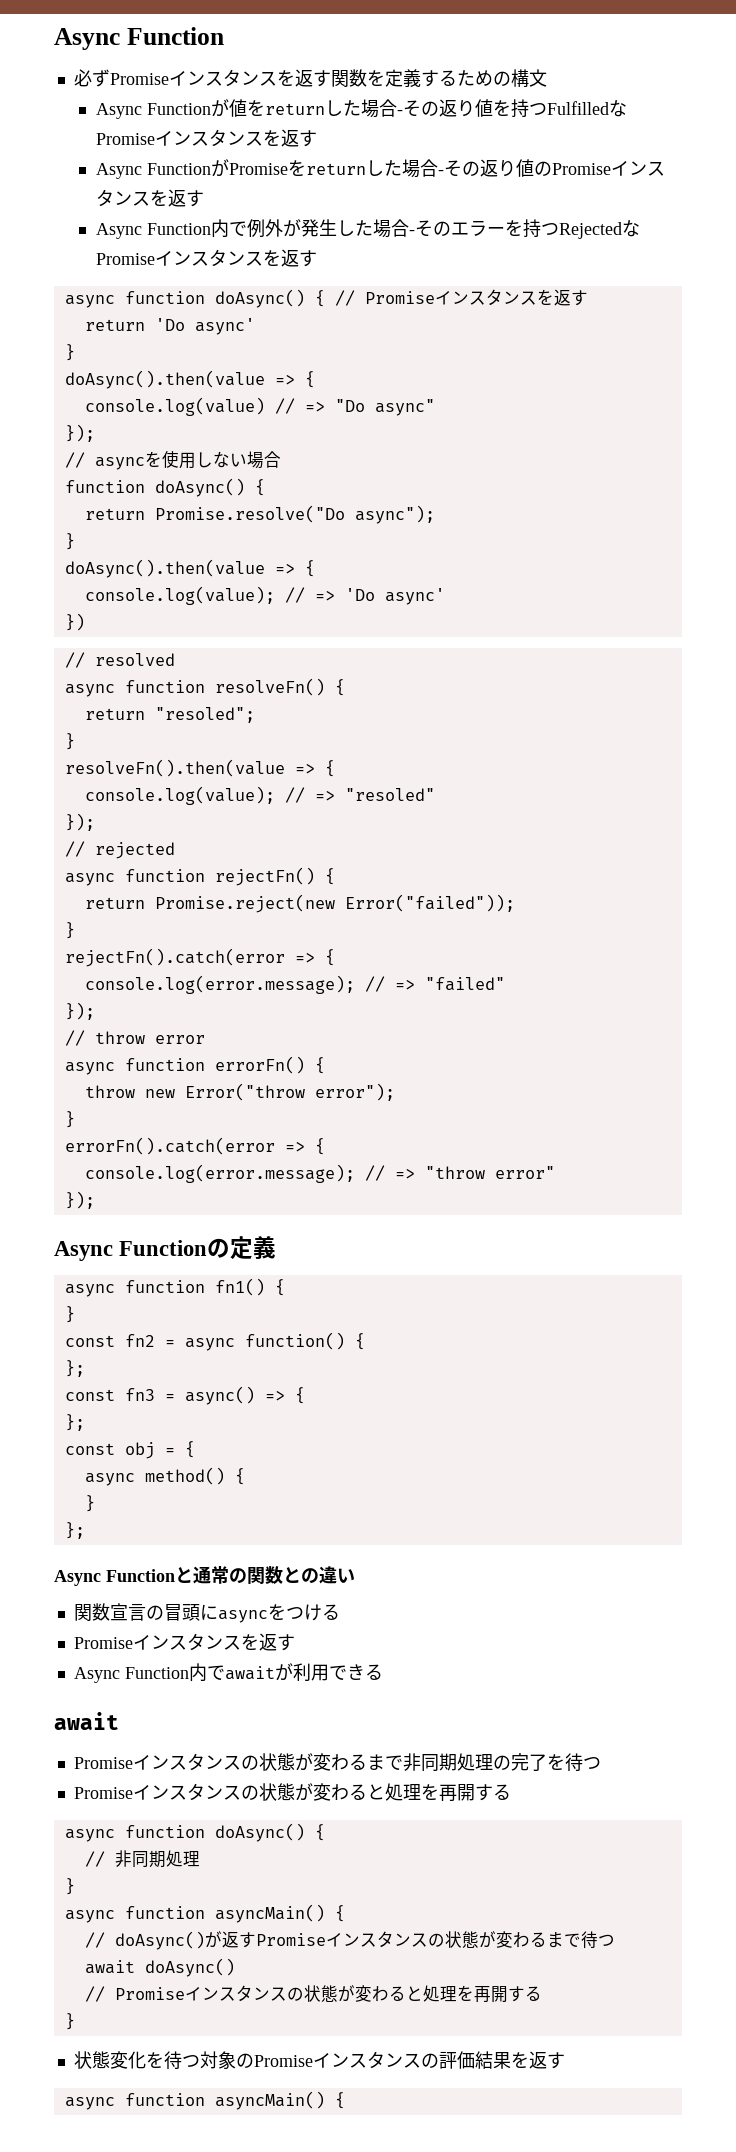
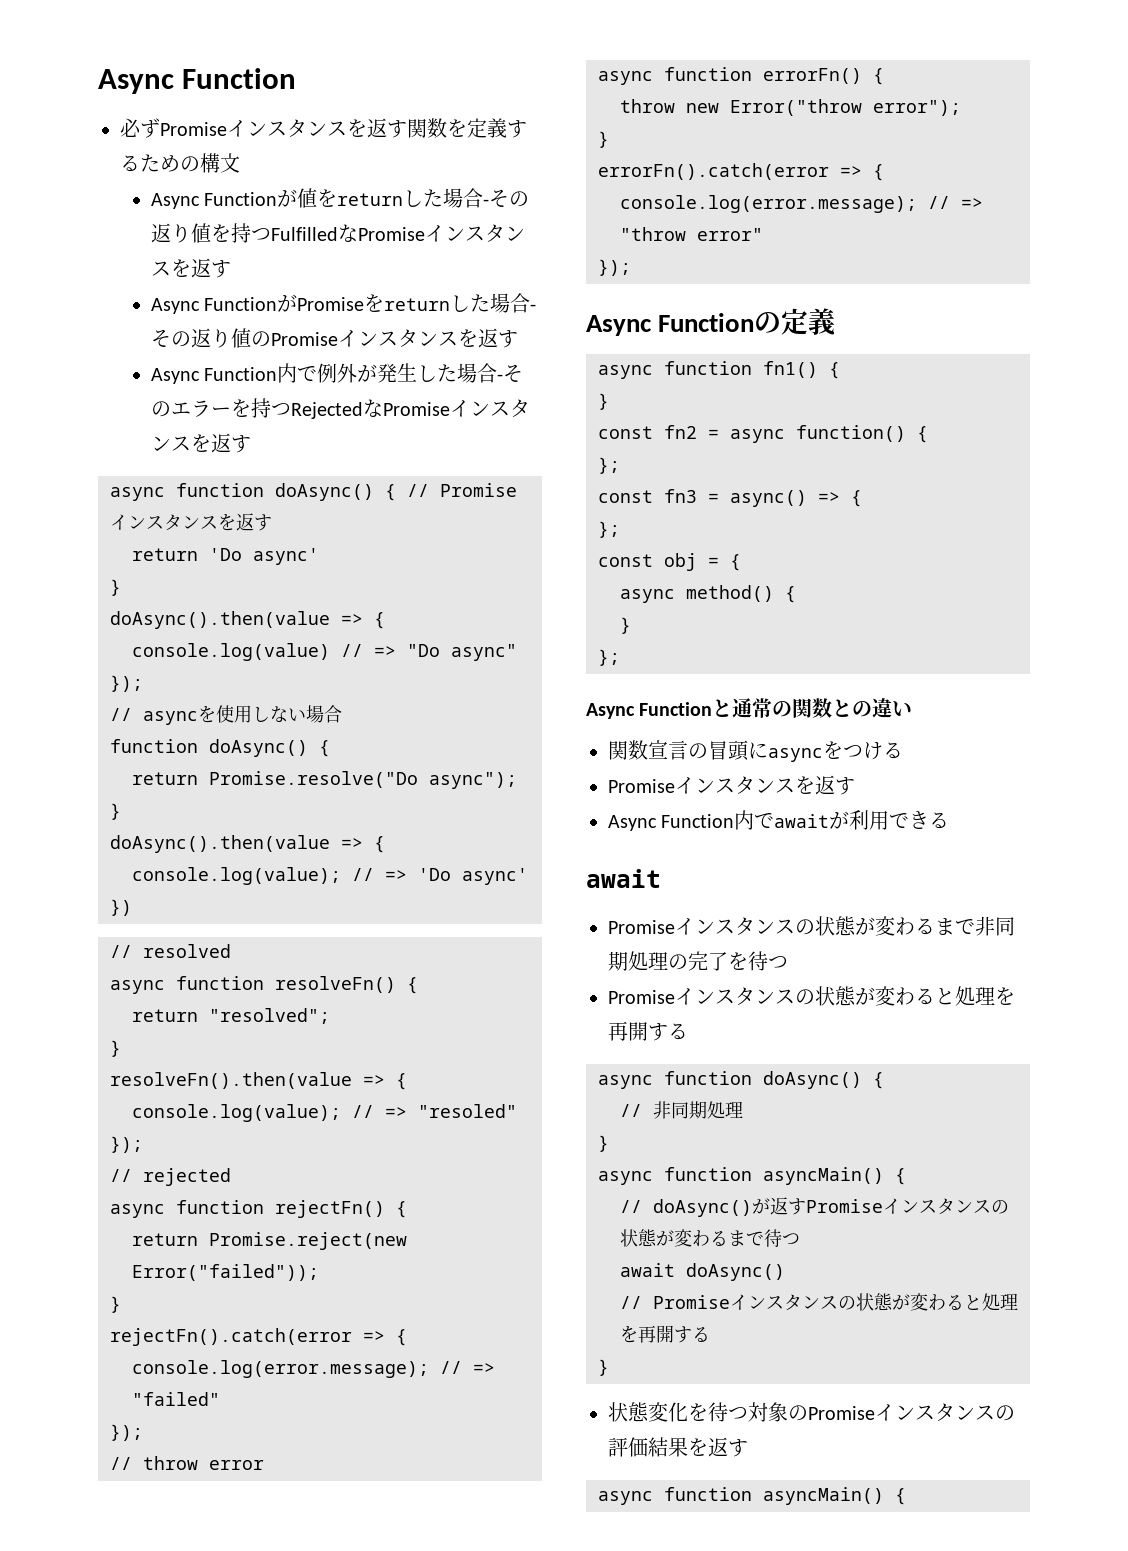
[154,707,255,723] "resoled"; -> [209,1008,330,1024] "resolved";

